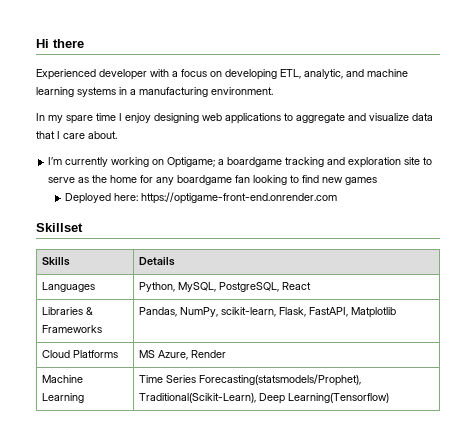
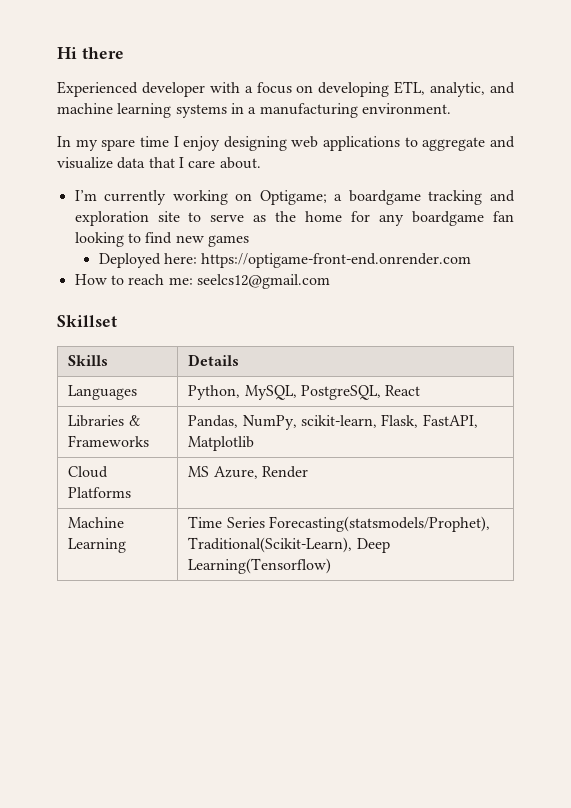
(338, 198) none -> [74,274,330,289] // How to reach me: seelcs12@gmail.com

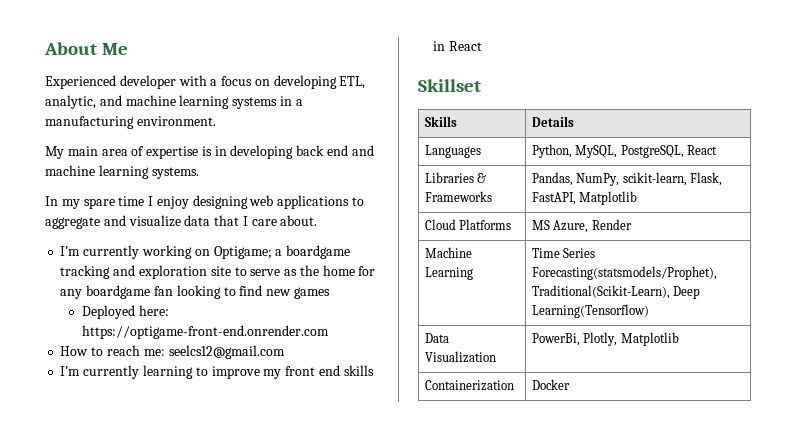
[57,47,124,59] Hi there -> [44,42,129,55] About Me
(451, 108) none -> [45,145,374,159] [45,165,199,179] // My main area of expertise is in developing back end and machine learning systems.
(330, 281) none -> [60,365,374,379] [433,41,483,51] // I’m currently learning to improve my front end skills in React
(332, 566) none -> [424,333,449,343] [424,351,496,363] [531,332,679,346] [424,380,514,391] [531,379,570,390] // Data Visualization | PowerBi, Plotly, Matplotlib // Containerization | Docker

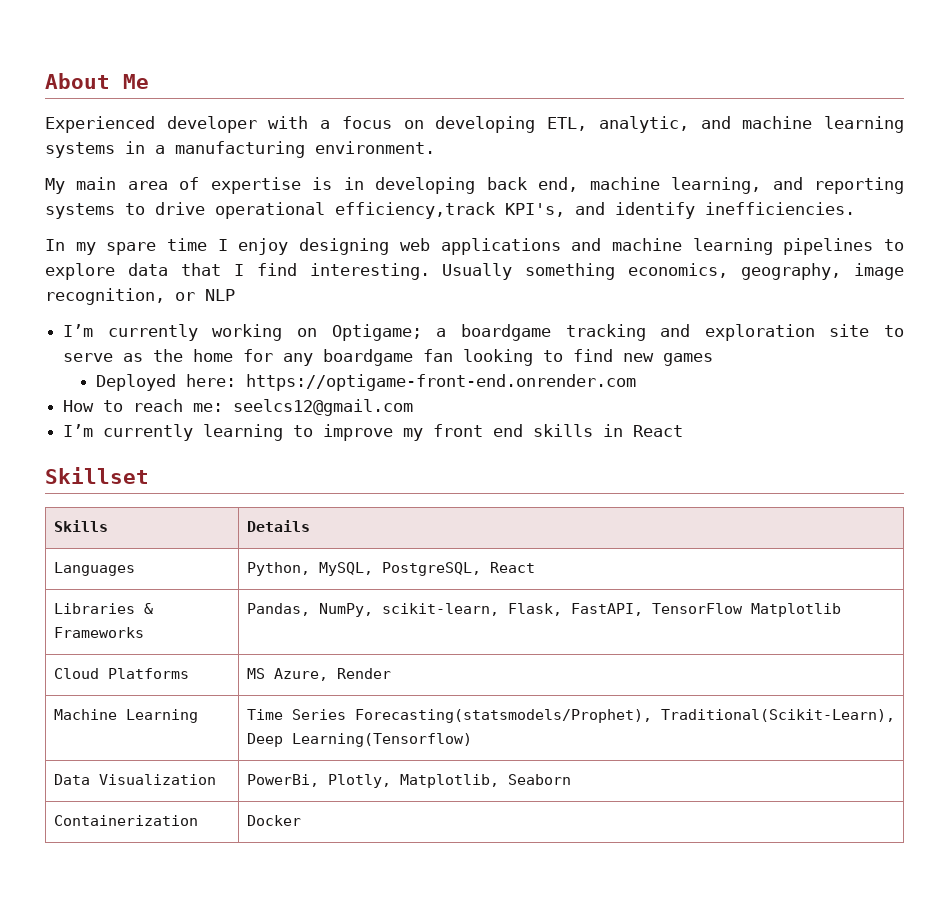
[327,145,374,156] [45,165,199,179] end and machine learning systems. -> [538,177,904,194] [45,202,855,219] end, machine learning, and reporting systems to drive operational efficiency,track KPI's, and identify inefficiencies.
[352,197,365,206] [45,215,318,229] to aggregate and visualize data that I care about. -> [571,238,905,255] [45,263,904,280] [45,288,235,305] and machine learning pipelines to explore data that I find interesting. Usually something economics, geography, image recognition, or NLP
(576, 198) none -> [651,603,743,614] TensorFlow
[620,332,679,346] Matplotlib -> [399,774,571,788] Matplotlib, Seaborn

